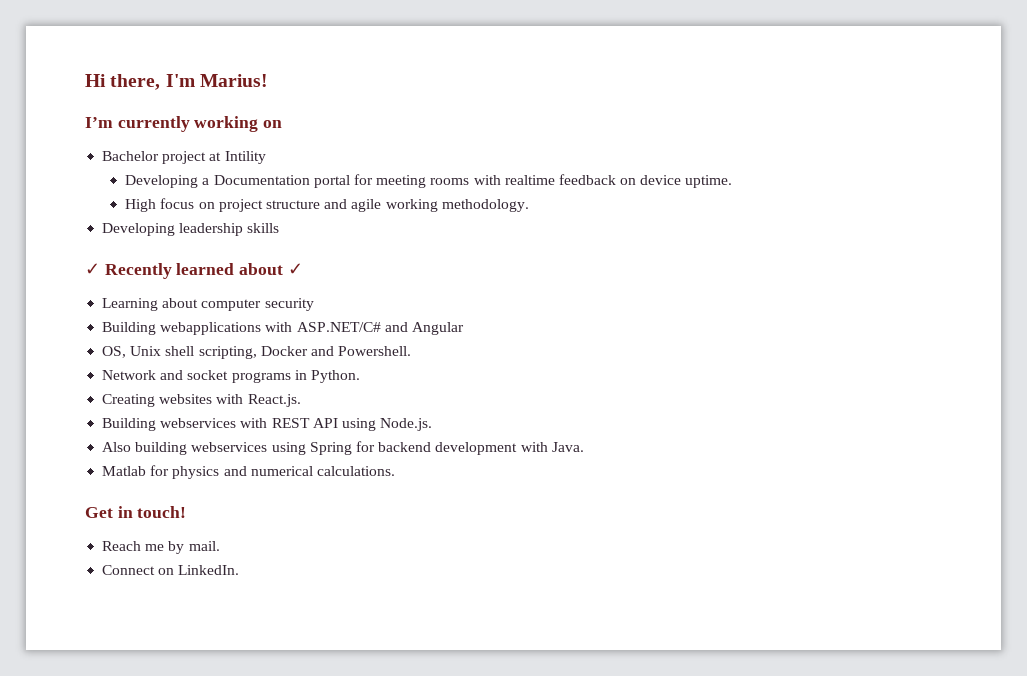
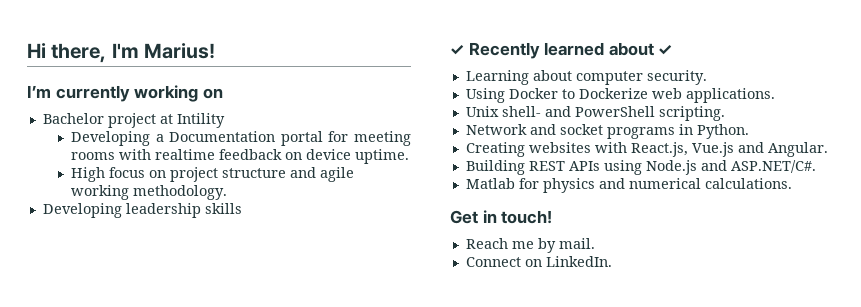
[264,298,314,311] [102,322,464,335] [102,346,412,359] security // Building webapplications with ASP.NET/C# and Angular // OS, Unix shell scripting, Docker and Powershell. -> [646,70,707,85] [465,88,775,103] [465,106,725,121] security. // Using Docker to Dockerize web applications. // Unix shell- and PowerShell scripting.
[247,394,301,407] [102,418,433,431] [102,441,584,455] React.js. // Building webservices with REST API using Node.js. // Also building webservices using Spring for backend development with Java. -> [630,142,828,157] [465,160,816,175] React.js, Vue.js and Angular. // Building REST APIs using Node.js and ASP.NET/C#.

